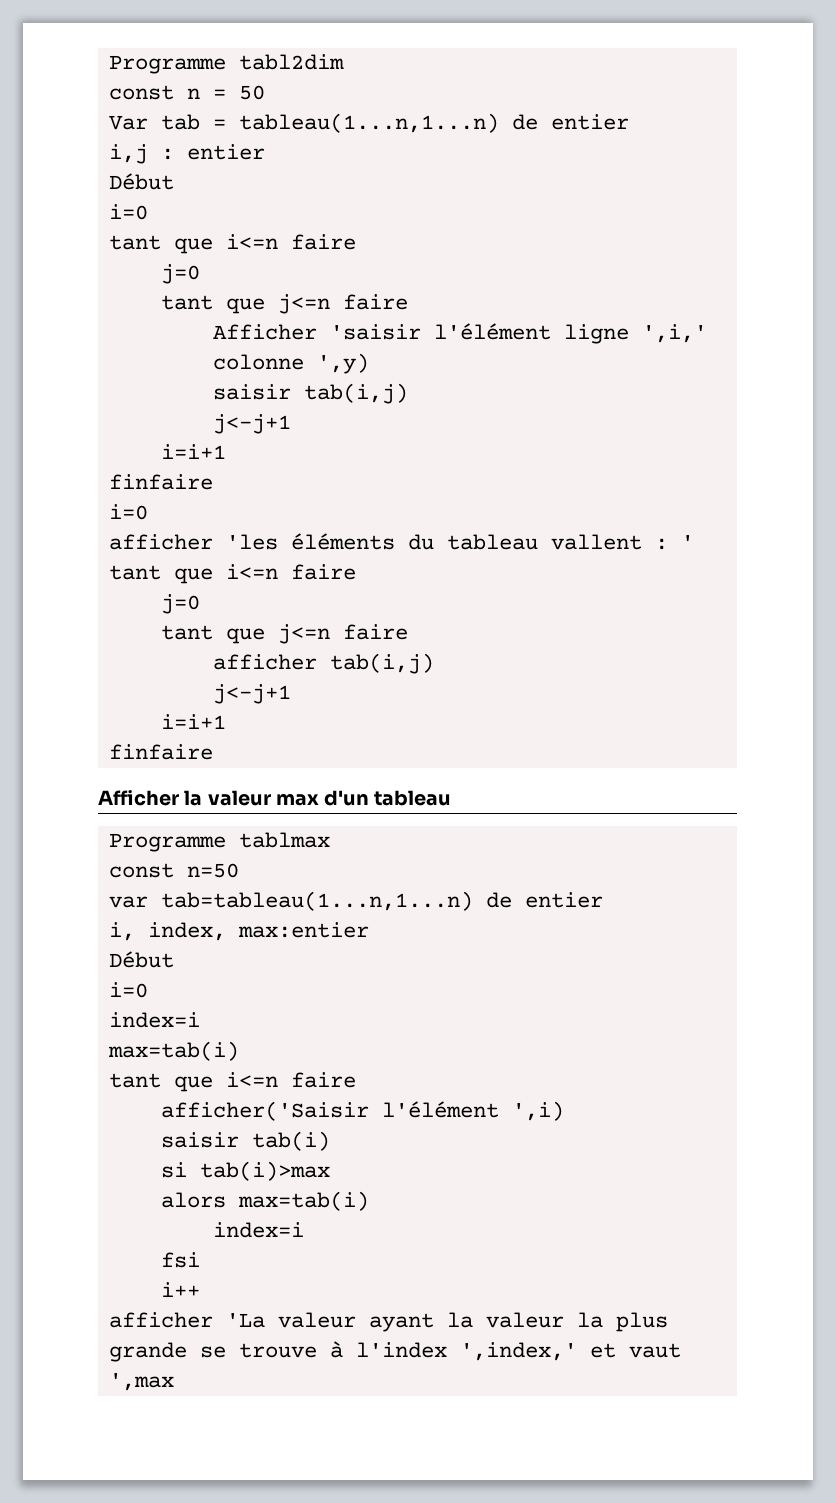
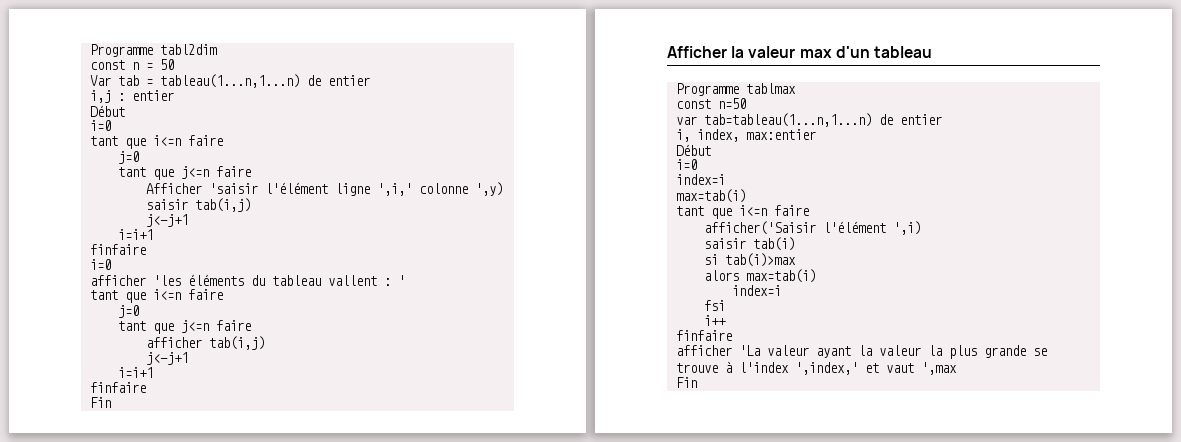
(213, 752) none -> [90,397,111,408] // Fin
(200, 1289) none -> [676,330,732,341] // finfaire
(174, 1382) none -> [676,377,697,388] // Fin

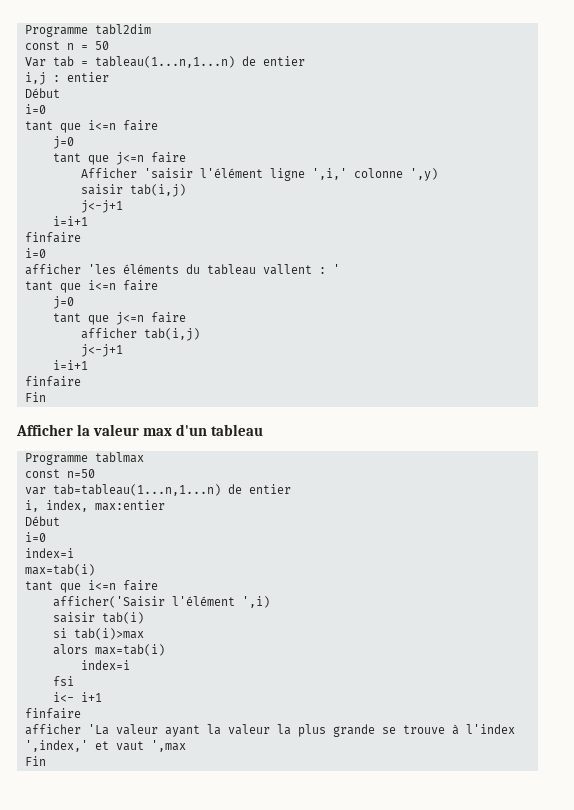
[704,315,726,326] i++ -> [52,692,102,702] i<- i+1

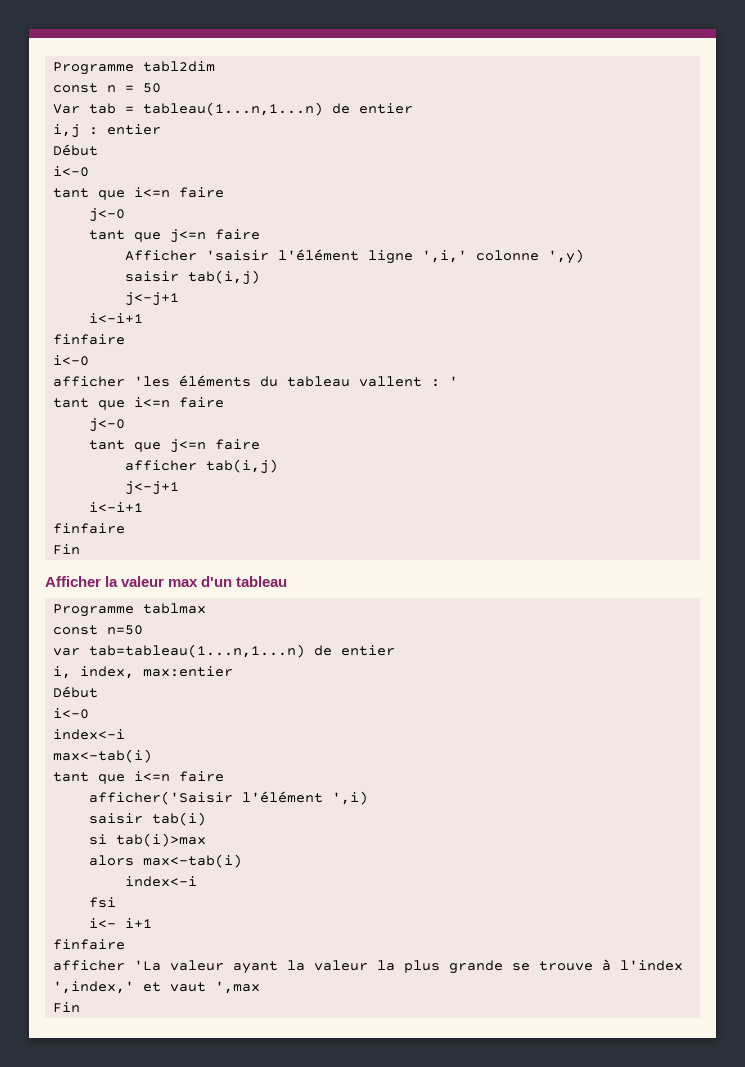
[24,104,46,114] [24,120,158,133] [52,136,74,149] i=0 // tant que i<=n faire // j=0 -> [52,166,89,177] [52,187,224,200] [88,208,125,222] i<-0 // tant que i<=n faire // j<-0
[52,216,88,226] [24,232,81,243] [24,248,46,258] i=i+1 // finfaire // i=0 -> [88,313,143,323] [52,334,125,345] [52,355,89,366] i<-i+1 // finfaire // i<-0
[52,296,74,309] j=0 -> [88,418,125,432] j<-0
[52,360,88,370] i=i+1 -> [88,502,143,512] i<-i+1
[24,532,46,542] [24,548,74,558] [24,564,95,576] i=0 // index=i // max=tab(i) -> [52,708,89,719] [52,729,125,740] [52,749,152,763] i<-0 // index<-i // max<-tab(i)
[94,644,165,656] [80,660,130,670] max=tab(i) // index=i -> [142,854,242,868] [124,876,197,887] max<-tab(i) // index<-i

